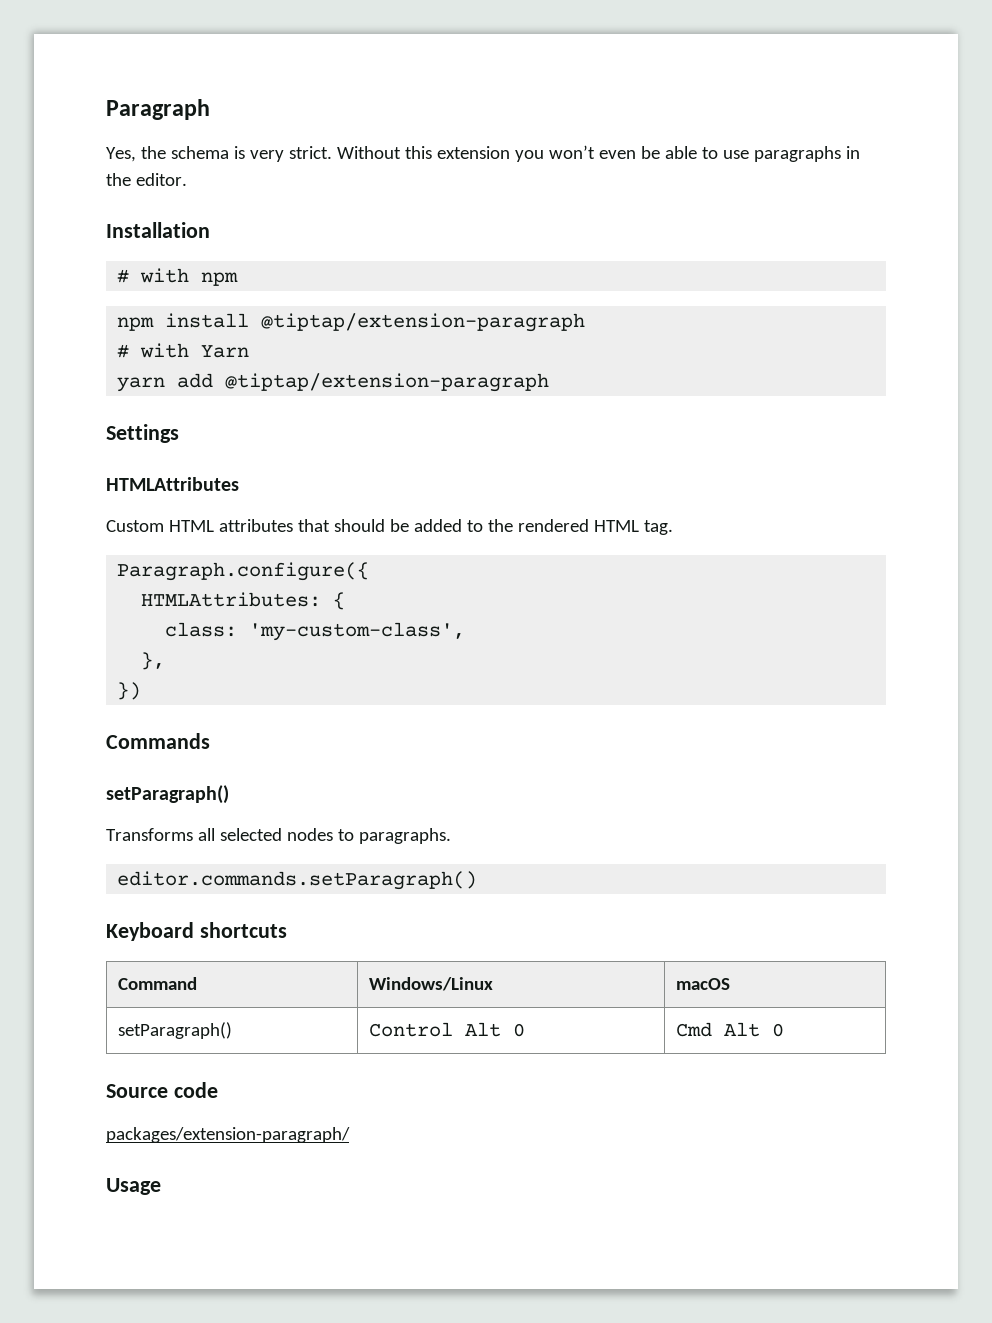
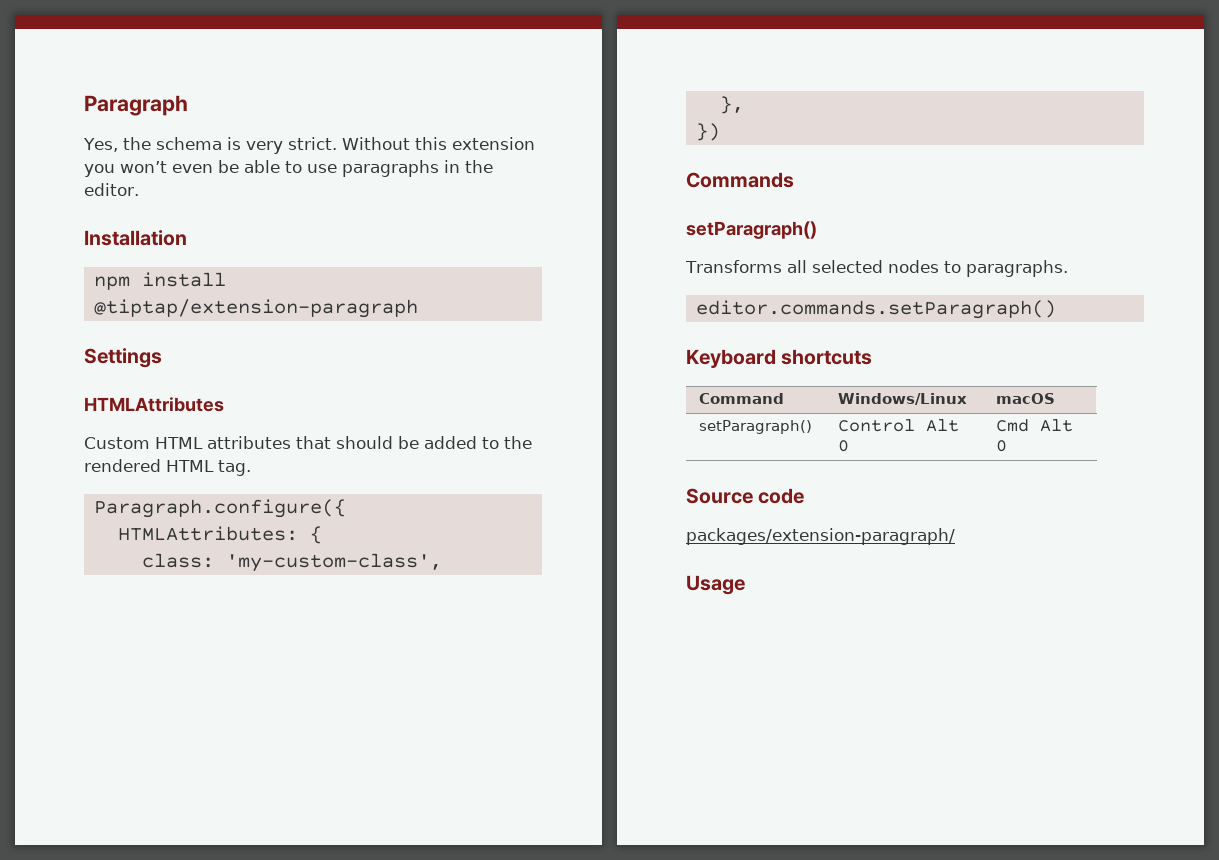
[117,268,239,286] // # with npm -> (187, 238) none
[117,343,250,358] [117,373,550,392] // # with Yarn // yarn add @tiptap/extension-paragraph -> (418, 308) none

